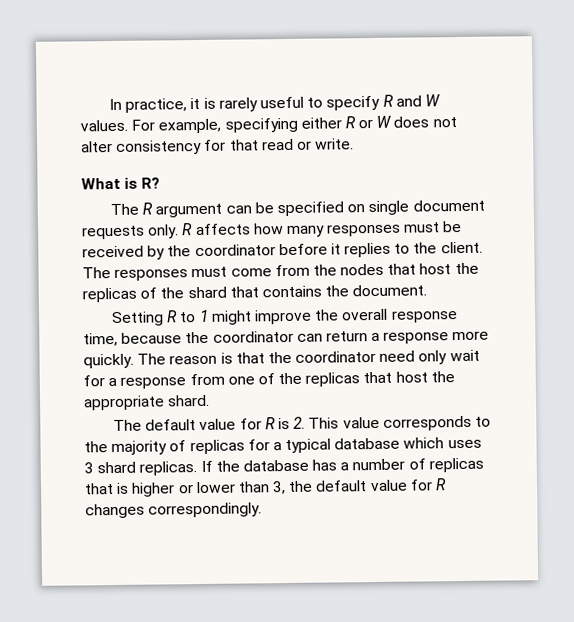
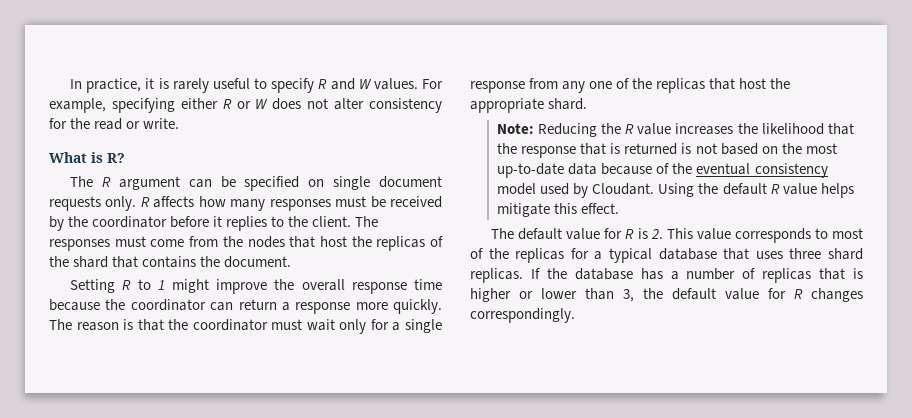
[229,139,259,151] that -> [70,118,91,129] the
[83,332,118,347] time, -> [414,279,442,290] time
[379,349,480,365] [83,375,118,387] need only wait for a -> [271,319,443,334] must wait only for a single
(225, 379) none -> [562,81,586,93] any
(211, 400) none -> [497,123,854,137] [497,143,837,158] [497,163,828,178] [497,183,854,198] [497,203,620,217] // Note: Reducing the R value increases the likelihood that the response that is returned is not based on the most up-to-date data because of the eventual consistency model used by Cloudant. Using the default R value helps mitigate this effect.
[84,440,187,456] the majority of -> [832,228,863,239] [470,248,509,259] most of the
[403,437,482,449] [84,462,94,474] which uses 3 -> [723,248,822,260] that uses three

